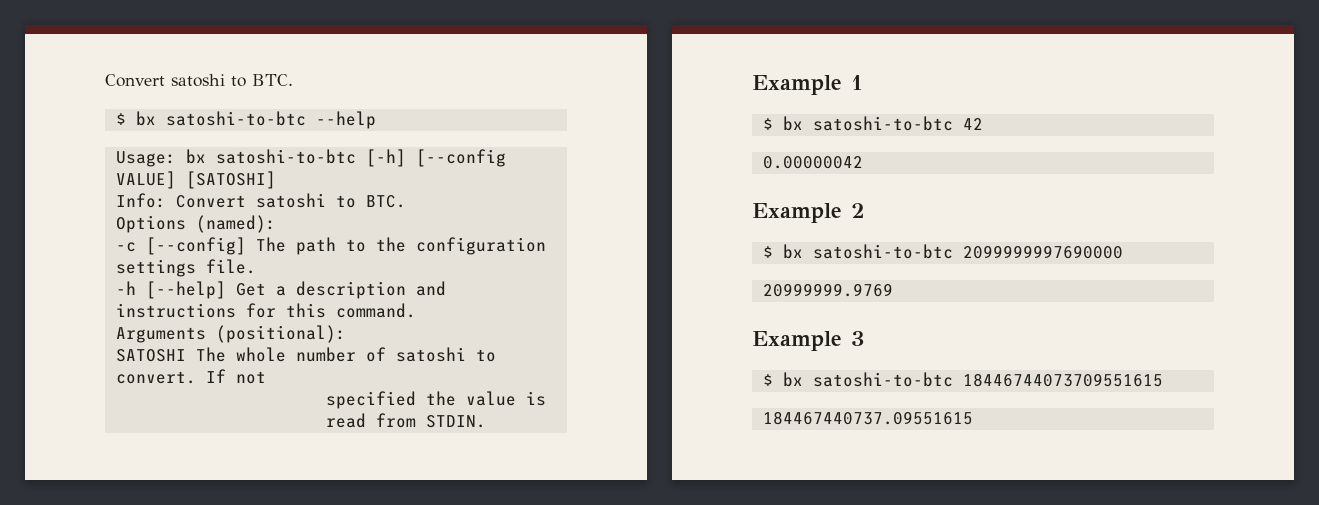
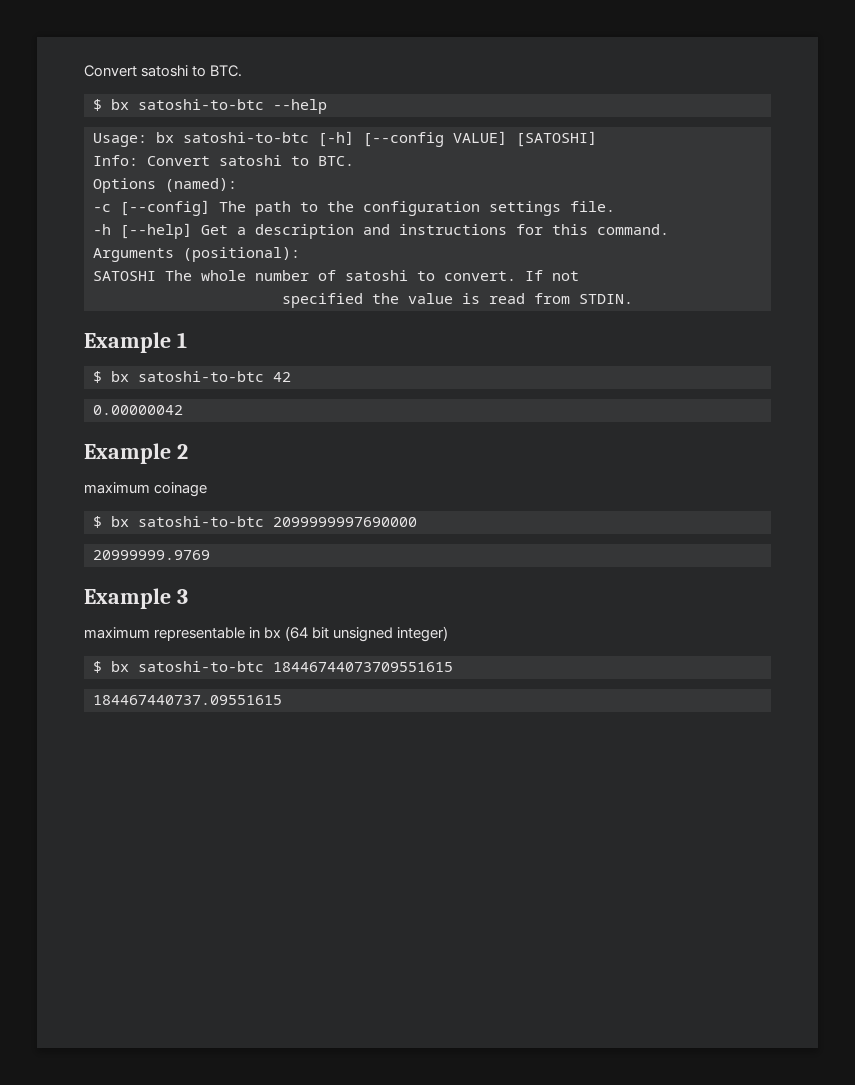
(864, 210) none -> [84,482,208,497] // maximum coinage
(864, 338) none -> [84,626,449,642] // maximum representable in bx (64 bit unsigned integer)

